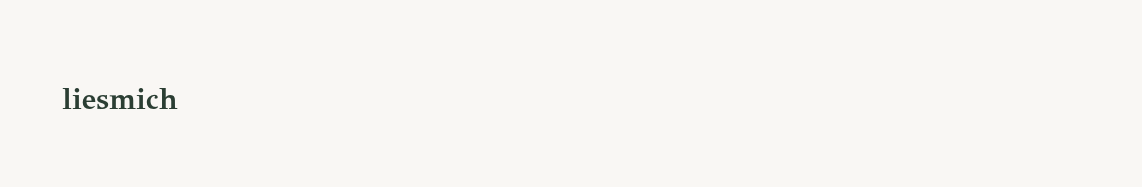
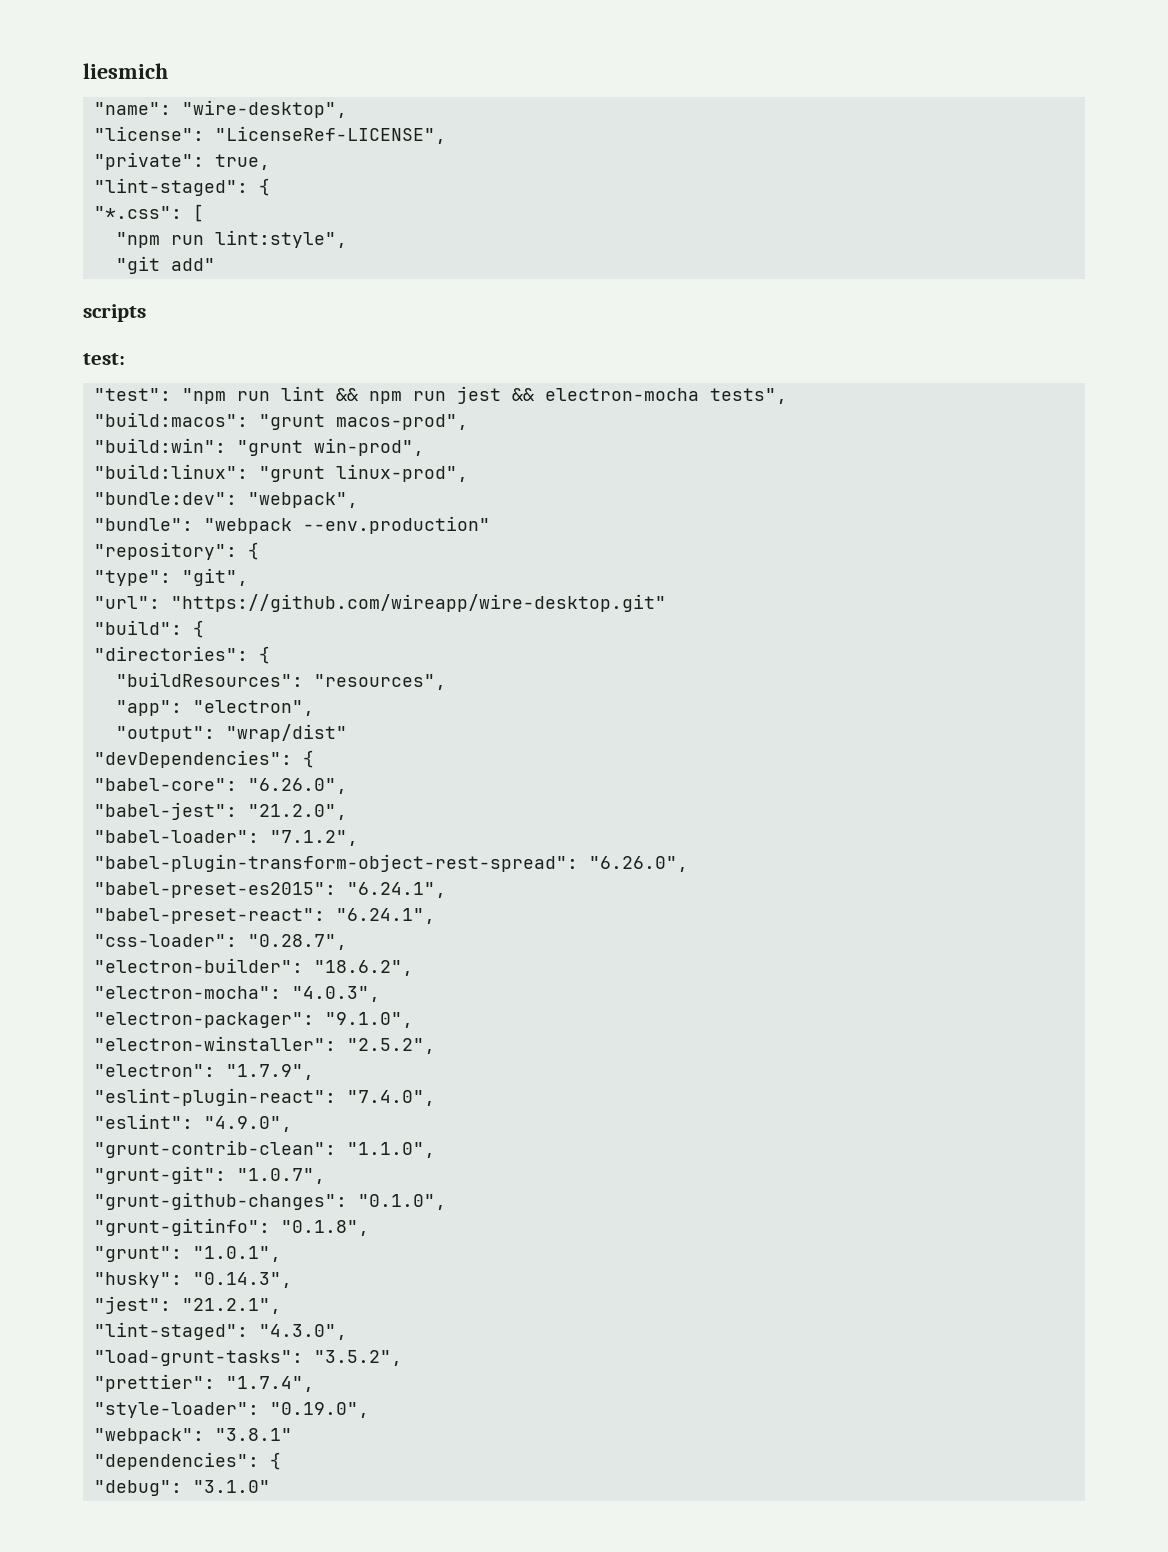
(178, 99) none -> [94,100,348,118] [94,126,447,144] [94,152,271,170] [94,178,271,196] [94,204,205,222] [116,230,348,248] [116,256,216,274] [83,304,146,322] [83,353,125,365] [94,386,788,404] [94,412,469,430] [94,438,425,456] [94,464,469,482] [94,492,359,508] [94,516,491,534] [94,542,260,560] [94,568,249,586] [94,594,667,612] [94,620,205,638] [94,646,271,664] [116,672,447,690] [116,700,315,716] [116,724,348,742] [94,750,315,768] [94,778,348,794] [94,802,348,820] [94,830,359,846] [94,854,689,872] [94,882,447,898] [94,908,436,924] [94,934,348,950] [94,958,414,976] [94,986,381,1002] [94,1012,414,1028] [94,1036,436,1054] [94,1064,315,1080] [94,1088,436,1106] [94,1114,293,1132] [94,1140,436,1158] [94,1166,326,1184] [94,1192,447,1210] [94,1218,370,1236] [94,1246,282,1262] [94,1272,293,1288] [94,1296,282,1314] [94,1322,348,1340] [94,1350,403,1366] [94,1374,315,1392] [94,1402,370,1418] [94,1428,293,1444] [94,1452,282,1470] [94,1480,271,1496] // "name": "wire-desktop", // "license": "LicenseRef-LICENSE", // "private": true, // "lint-staged": { // "*.css": [ // "npm run lint:style", // "git add" // scripts // test: // "test": "npm run lint && npm run jest && electron-mocha tests", // "build:macos": "grunt macos-prod", // "build:win": "grunt win-prod", // "build:linux": "grunt linux-prod", // "bundle:dev": "webpack", // "bundle": "webpack --env.production" // "repository": { // "type": "git", // "url": "https://github.com/wireapp/wire-desktop.git" // "build": { // "directories": { // "buildResources": "resources", // "app": "electron", // "output": "wrap/dist" // "devDependencies": { // "babel-core": "6.26.0", // "babel-jest": "21.2.0", // "babel-loader": "7.1.2", // "babel-plugin-transform-object-rest-spread": "6.26.0", // "babel-preset-es2015": "6.24.1", // "babel-preset-react": "6.24.1", // "css-loader": "0.28.7", // "electron-builder": "18.6.2", // "electron-mocha": "4.0.3", // "electron-packager": "9.1.0", // "electron-winstaller": "2.5.2", // "electron": "1.7.9", // "eslint-plugin-react": "7.4.0", // "eslint": "4.9.0", // "grunt-contrib-clean": "1.1.0", // "grunt-git": "1.0.7", // "grunt-github-changes": "0.1.0", // "grunt-gitinfo": "0.1.8", // "grunt": "1.0.1", // "husky": "0.14.3", // "jest": "21.2.1", // "lint-staged": "4.3.0", // "load-grunt-tasks": "3.5.2", // "prettier": "1.7.4", // "style-loader": "0.19.0", // "webpack": "3.8.1" // "dependencies": { // "debug": "3.1.0"

